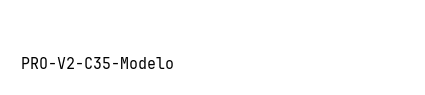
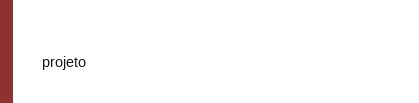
[21,57,174,69] PRO-V2-C35-Modelo -> [42,56,86,70] projeto

